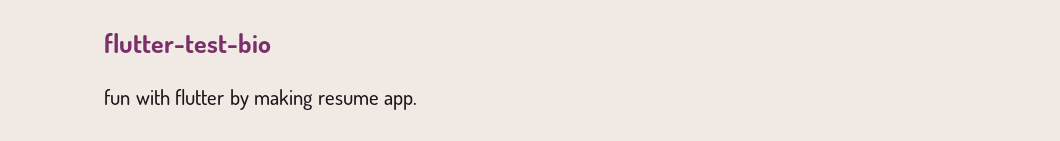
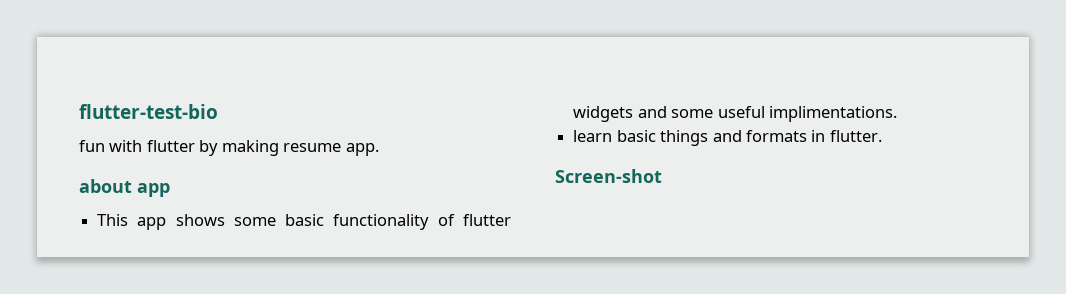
(418, 102) none -> [79,179,170,197] [97,214,511,230] [573,106,897,122] [573,130,882,146] [555,169,662,183] // about app // This app shows some basic functionality of flutter widgets and some useful implimentations. // learn basic things and formats in flutter. // Screen-shot

